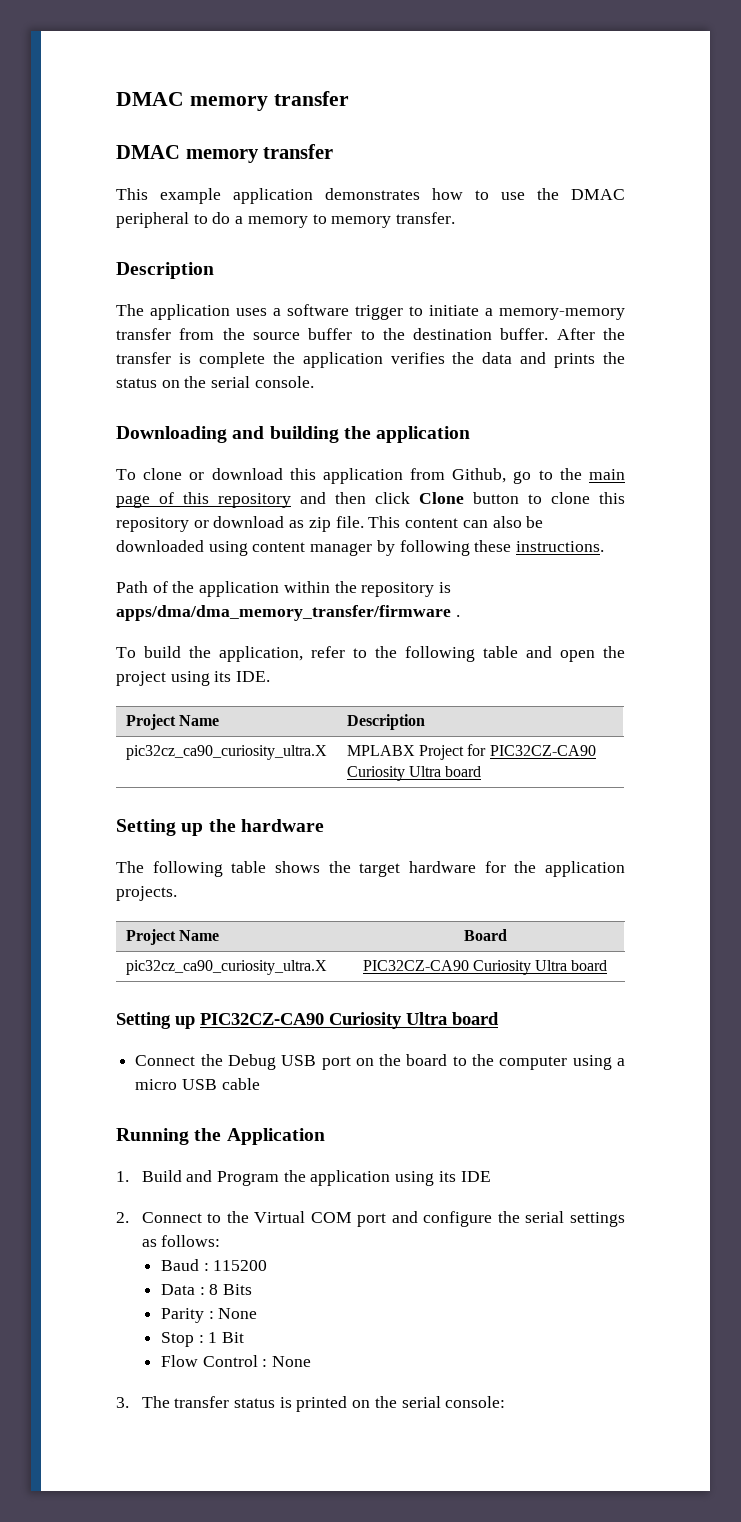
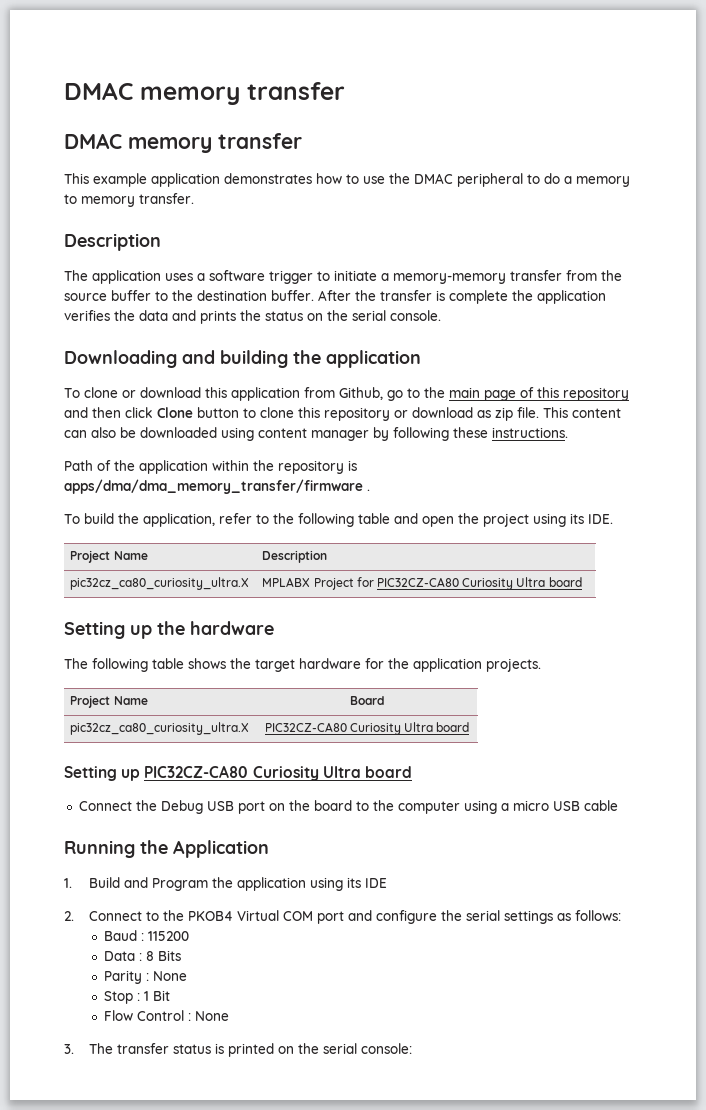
[125,745,327,760] pic32cz_ca90_curiosity_ultra.X -> [70,577,250,590] pic32cz_ca80_curiosity_ultra.X
[489,745,596,756] PIC32CZ-CA90 -> [376,577,459,587] PIC32CZ-CA80
[125,960,327,975] [362,960,608,975] [116,1012,324,1029] pic32cz_ca90_curiosity_ultra.X | PIC32CZ-CA90 Curiosity Ultra board // Setting up PIC32CZ-CA90 -> [70,722,250,735] [264,722,470,735] [64,765,249,781] pic32cz_ca80_curiosity_ultra.X | PIC32CZ-CA80 Curiosity Ultra board // Setting up PIC32CZ-CA80
(249, 1217) none -> [188,911,234,921] PKOB4

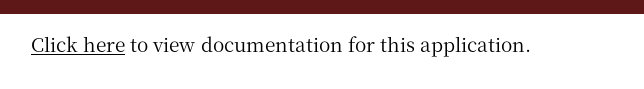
[64,82,345,105] [64,133,302,153] [64,173,630,187] [64,193,194,207] [64,233,161,251] [64,270,622,284] [64,290,606,304] [64,310,441,324] [64,350,421,368] [64,387,629,401] [64,407,621,421] [64,427,568,441] [64,460,357,474] [64,479,370,494] [64,513,613,527] [70,550,148,563] [262,550,328,563] [70,577,250,590] [262,577,582,590] [64,621,274,639] [64,658,541,672] [70,695,148,708] [350,696,384,705] [70,722,250,735] [264,722,470,735] [64,765,412,781] [78,800,618,814] [64,840,269,858] [64,877,388,891] [64,910,622,924] [104,930,190,941] [104,950,182,961] [104,970,188,984] [104,990,171,1004] [104,1010,230,1021] [64,1043,413,1057] DMAC memory transfer // DMAC memory transfer // This example application demonstrates how to use the DMAC peripheral to do a memory to memory transfer. // Description // The application uses a software trigger to initiate a memory-memory transfer from the source buffer to the destination buffer. After the transfer is complete the application verifies the data and prints the status on the serial console. // Downloading and building the application // To clone or download this application from Github, go to the main page of this repository and then click Clone button to clone this repository or download as zip file. This content can also be downloaded using content manager by following these instructions. // Path of the application within the repository is apps/dma/dma_memory_transfer/firmware . // To build the application, refer to the following table and open the project using its IDE. // Project Name | Description // pic32cz_ca80_curiosity_ultra.X | MPLABX Project for PIC32CZ-CA80 Curiosity Ultra board // Setting up the hardware // The following table shows the target hardware for the application projects. // Project Name | Board // pic32cz_ca80_curiosity_ultra.X | PIC32CZ-CA80 Curiosity Ultra board // Setting up PIC32CZ-CA80 Curiosity Ultra board // Connect the Debug USB port on the board to the computer using a micro USB cable // Running the Application // 1. Build and Program the application using its IDE // 2. Connect to the PKOB4 Virtual COM port and configure the serial settings as follows: // Baud : 115200 // Data : 8 Bits // Parity : None // Stop : 1 Bit // Flow Control : None // 3. The transfer status is printed on the serial console: -> [31,36,531,57] Click here to view documentation for this application.

